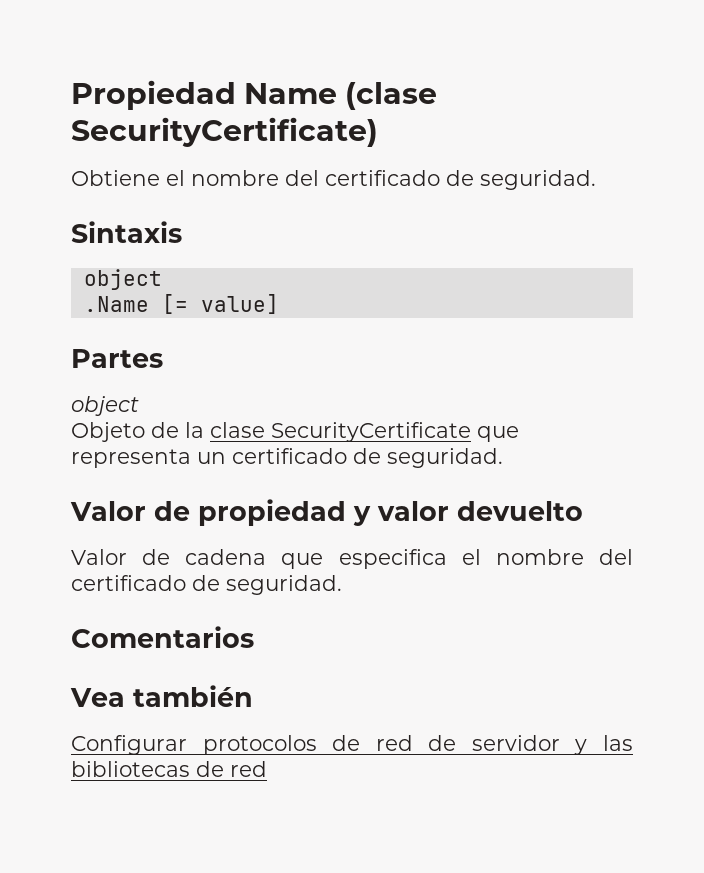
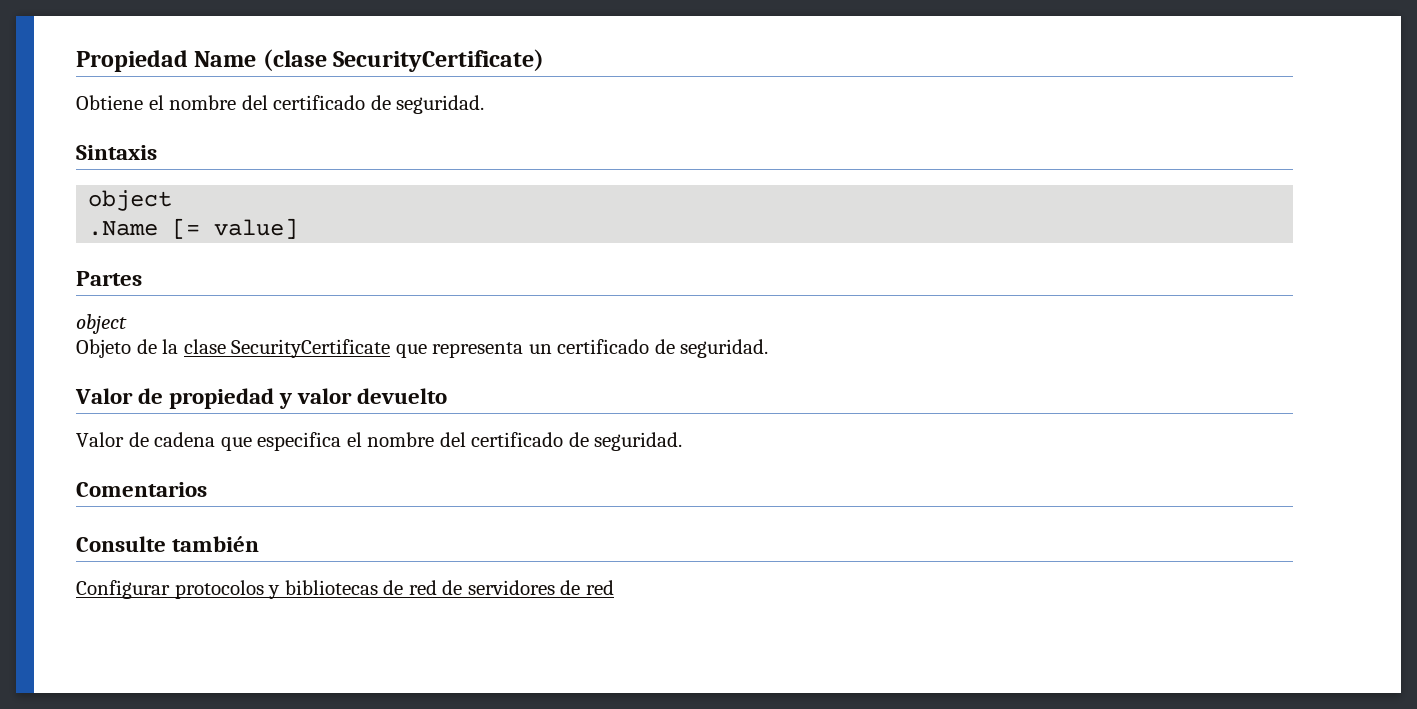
[70,688,125,707] Vea -> [76,536,166,552] Consulte
(317, 745) none -> [268,580,378,599] y bibliotecas
[471,735,633,755] [71,761,190,777] servidor y las bibliotecas -> [467,580,555,595] servidores

